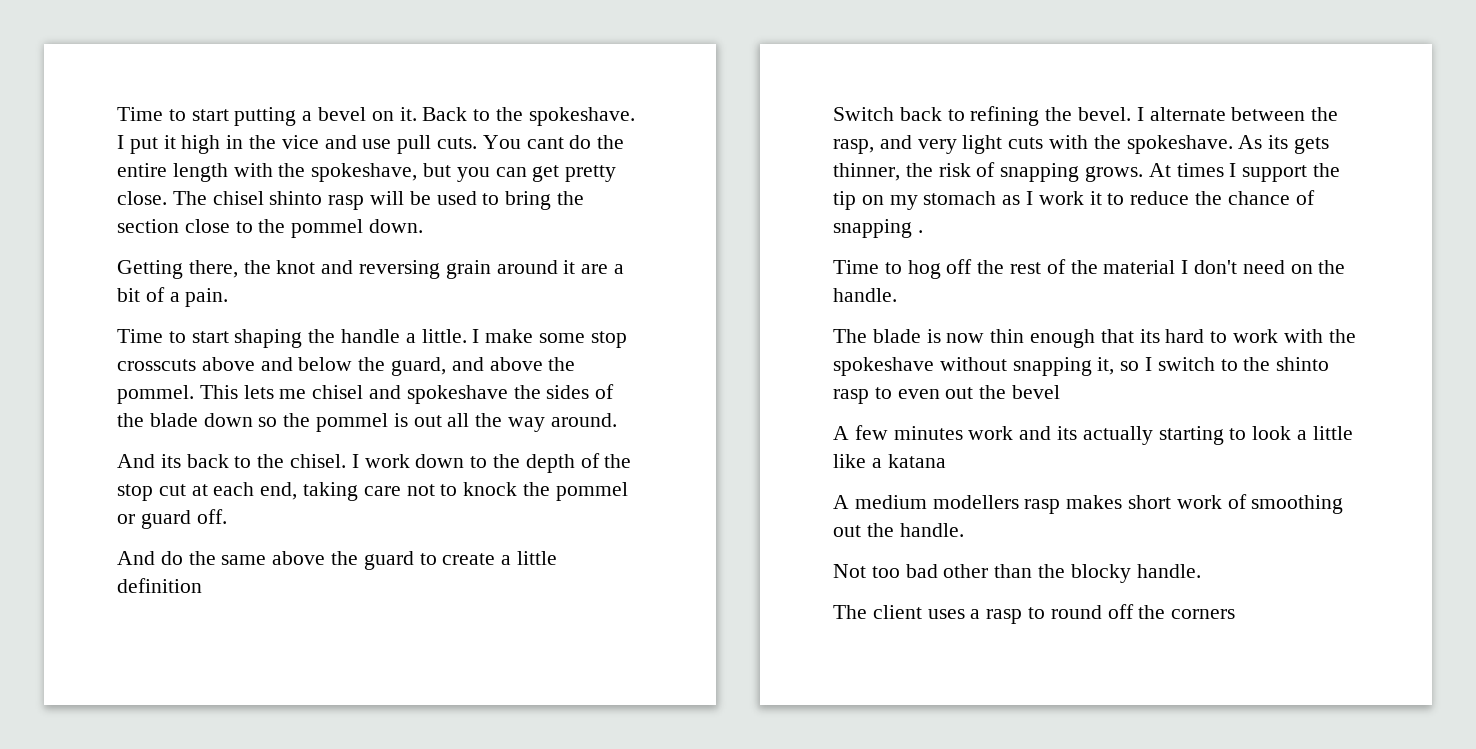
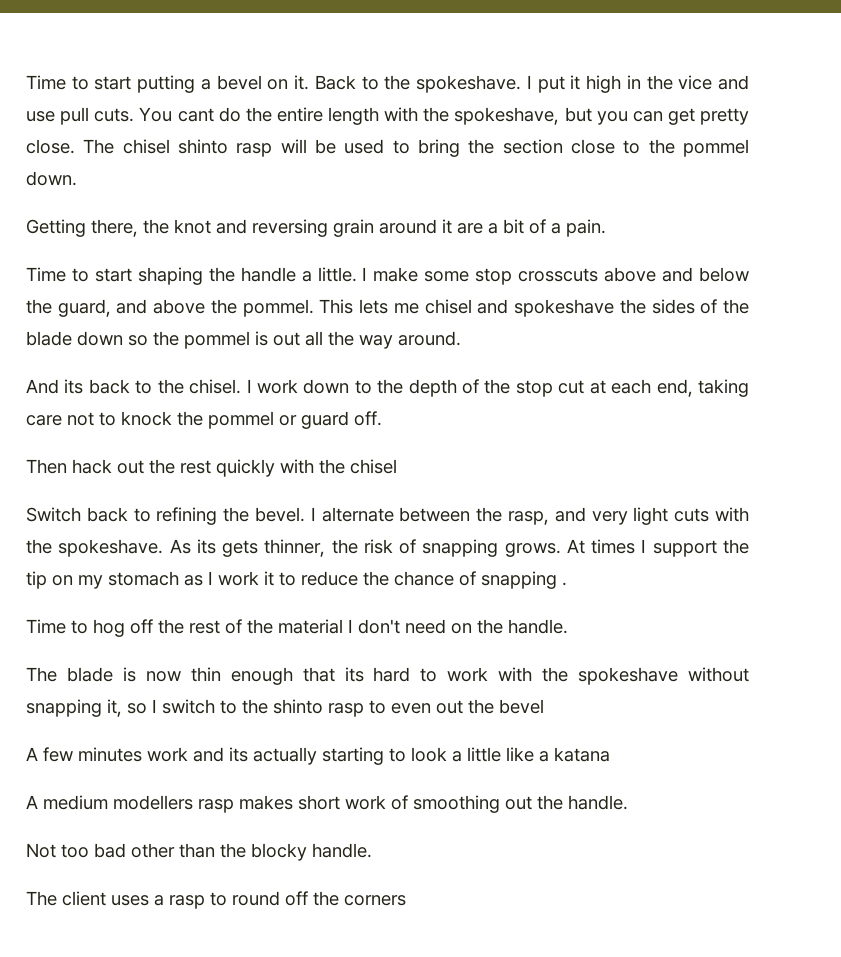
[117,551,558,570] [117,578,202,593] And do the same above the guard to create a little definition -> [26,459,397,477] Then hack out the rest quickly with the chisel

